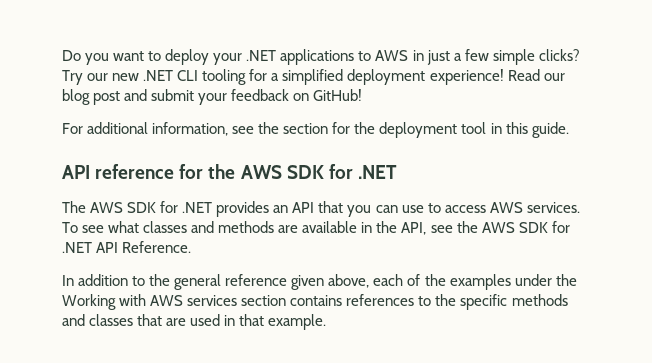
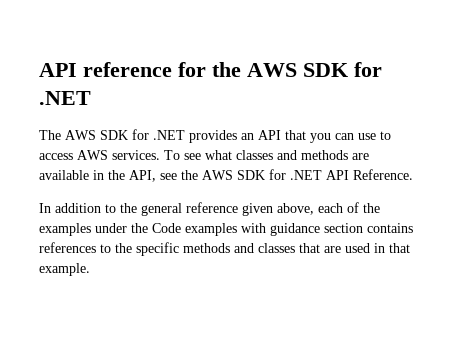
[62,49,580,65] [62,69,565,85] [62,89,363,105] [62,122,569,138] Do you want to deploy your .NET applications to AWS in just a few simple clicks? Try our new .NET CLI tooling for a simplified deployment experience! Read our blog post and submit your feedback on GitHub! // For additional information, see the section for the deployment tool in this guide. // -> (39, 70) none
[62,294,238,310] Working with AWS services -> [152,223,320,236] Code examples with guidance

